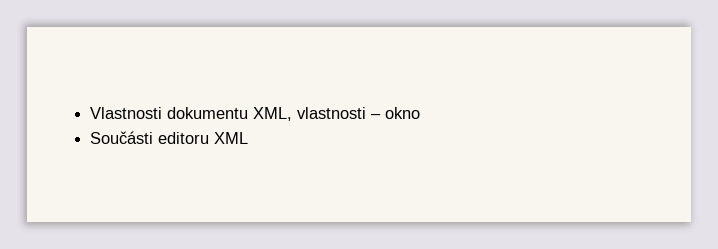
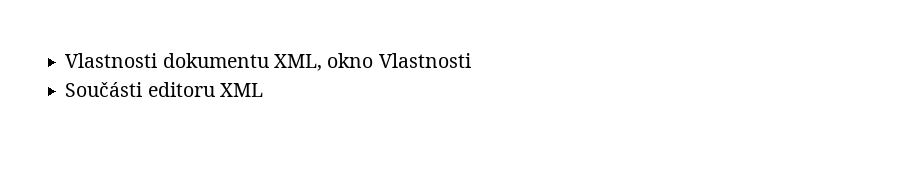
[297,107,382,119] vlastnosti – -> (322, 62) none
(421, 113) none -> [378,53,471,68] Vlastnosti

